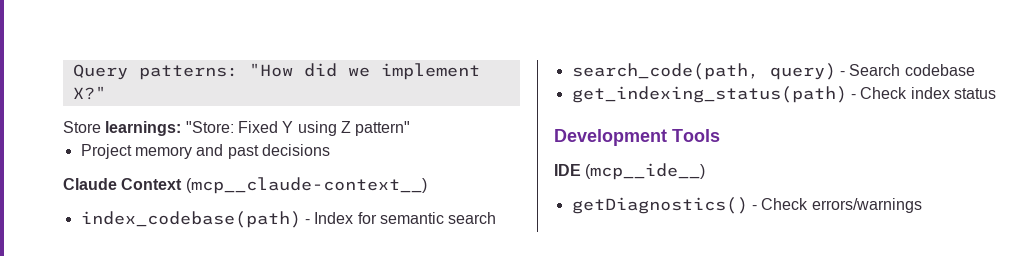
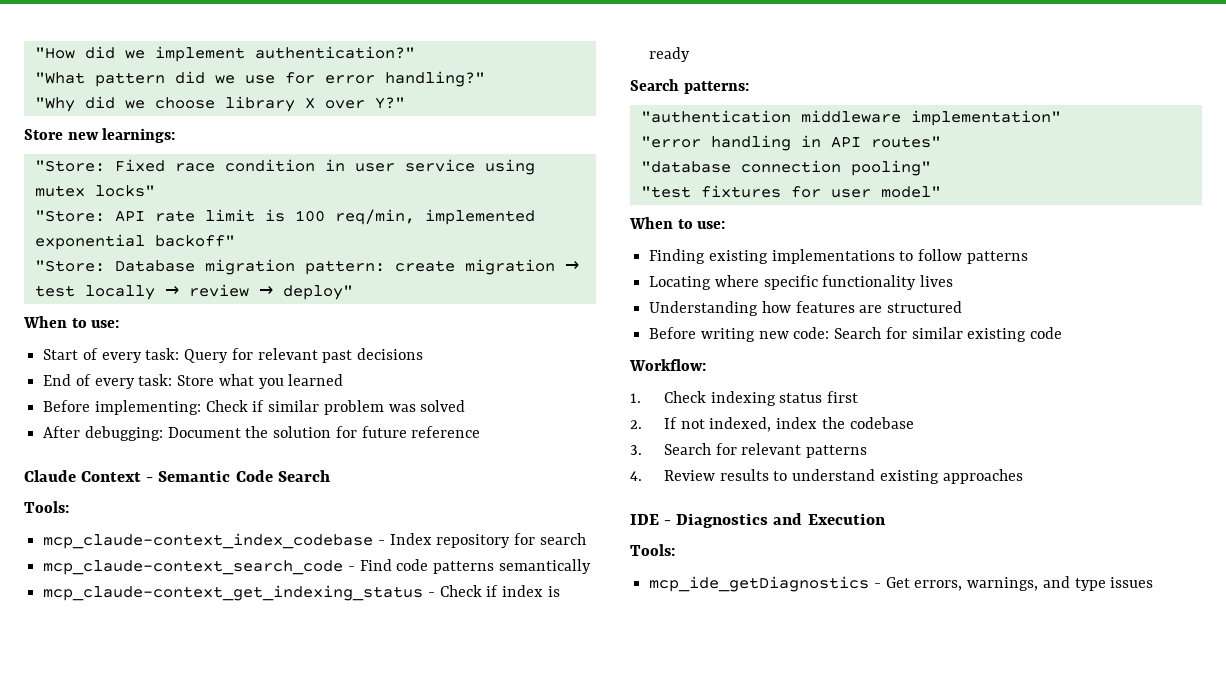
[72,64,238,80] Query patterns: -> (34, 53) none
[72,86,106,100] [63,121,101,133] X?" // Store -> [254,46,415,59] [34,71,485,87] [34,96,405,112] [24,129,99,140] authentication?" // "What pattern did we use for error handling?" // "Why did we choose library X over Y?" // Store new
(182, 128) none -> (176, 135) //
[282,121,411,136] [80,144,330,159] [63,177,427,194] [80,211,497,228] [571,63,975,80] [571,86,996,103] [554,129,720,146] [554,163,706,180] [571,197,922,214] Y using Z pattern" // Project memory and past decisions // Claude Context (mcp__claude-context__) // index_codebase(path) - Index for semantic search // search_code(path, query) - Search codebase // get_indexing_status(path) - Check index status // Development Tools // IDE (mcp__ide__) // getDiagnostics() - Check errors/warnings -> [174,159,535,175] [34,185,155,197] [34,209,535,225] [34,234,235,250] [34,259,579,275] [34,284,353,300] [23,316,120,328] [43,348,424,363] [43,374,344,389] [43,400,466,415] [43,426,481,441] [24,470,330,482] [24,501,69,513] [43,533,586,549] [43,559,591,575] [43,585,560,601] [649,47,691,62] [630,79,749,94] [640,110,1061,126] [640,135,941,151] [640,160,931,176] [640,185,941,198] [629,217,726,229] [649,249,1028,264] [649,275,954,290] [649,301,963,316] [649,327,1063,342] [629,359,706,371] [630,391,859,406] [630,417,914,432] [630,443,868,458] [630,469,1023,484] [630,513,886,528] [630,544,675,556] [649,576,1154,592] race condition in user service using mutex locks" // "Store: API rate limit is 100 req/min, implemented exponential backoff" // "Store: Database migration pattern: create migration → test locally → review → deploy" // When to use: // Start of every task: Query for relevant past decisions // End of every task: Store what you learned // Before implementing: Check if similar problem was solved // After debugging: Document the solution for future reference // Claude Context - Semantic Code Search // Tools: // mcp_claude-context_index_codebase - Index repository for search // mcp_claude-context_search_code - Find code patterns semantically // mcp_claude-context_get_indexing_status - Check if index is ready // Search patterns: // "authentication middleware implementation" // "error handling in API routes" // "database connection pooling" // "test fixtures for user model" // When to use: // Finding existing implementations to follow patterns // Locating where specific functionality lives // Understanding how features are structured // Before writing new code: Search for similar existing code // Workflow: // 1. Check indexing status first // 2. If not indexed, index the codebase // 3. Search for relevant patterns // 4. Review results to understand existing approaches // IDE - Diagnostics and Execution // Tools: // mcp_ide_getDiagnostics - Get errors, warnings, and type issues

